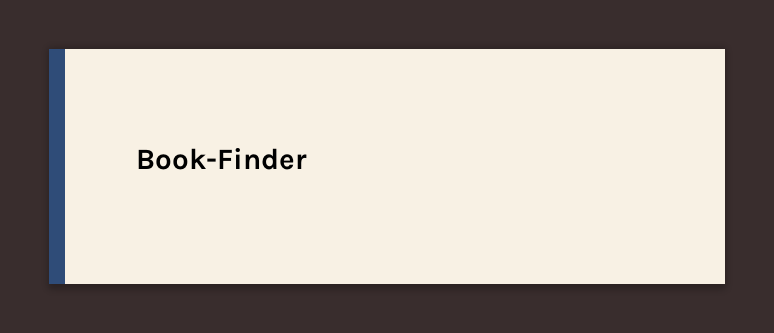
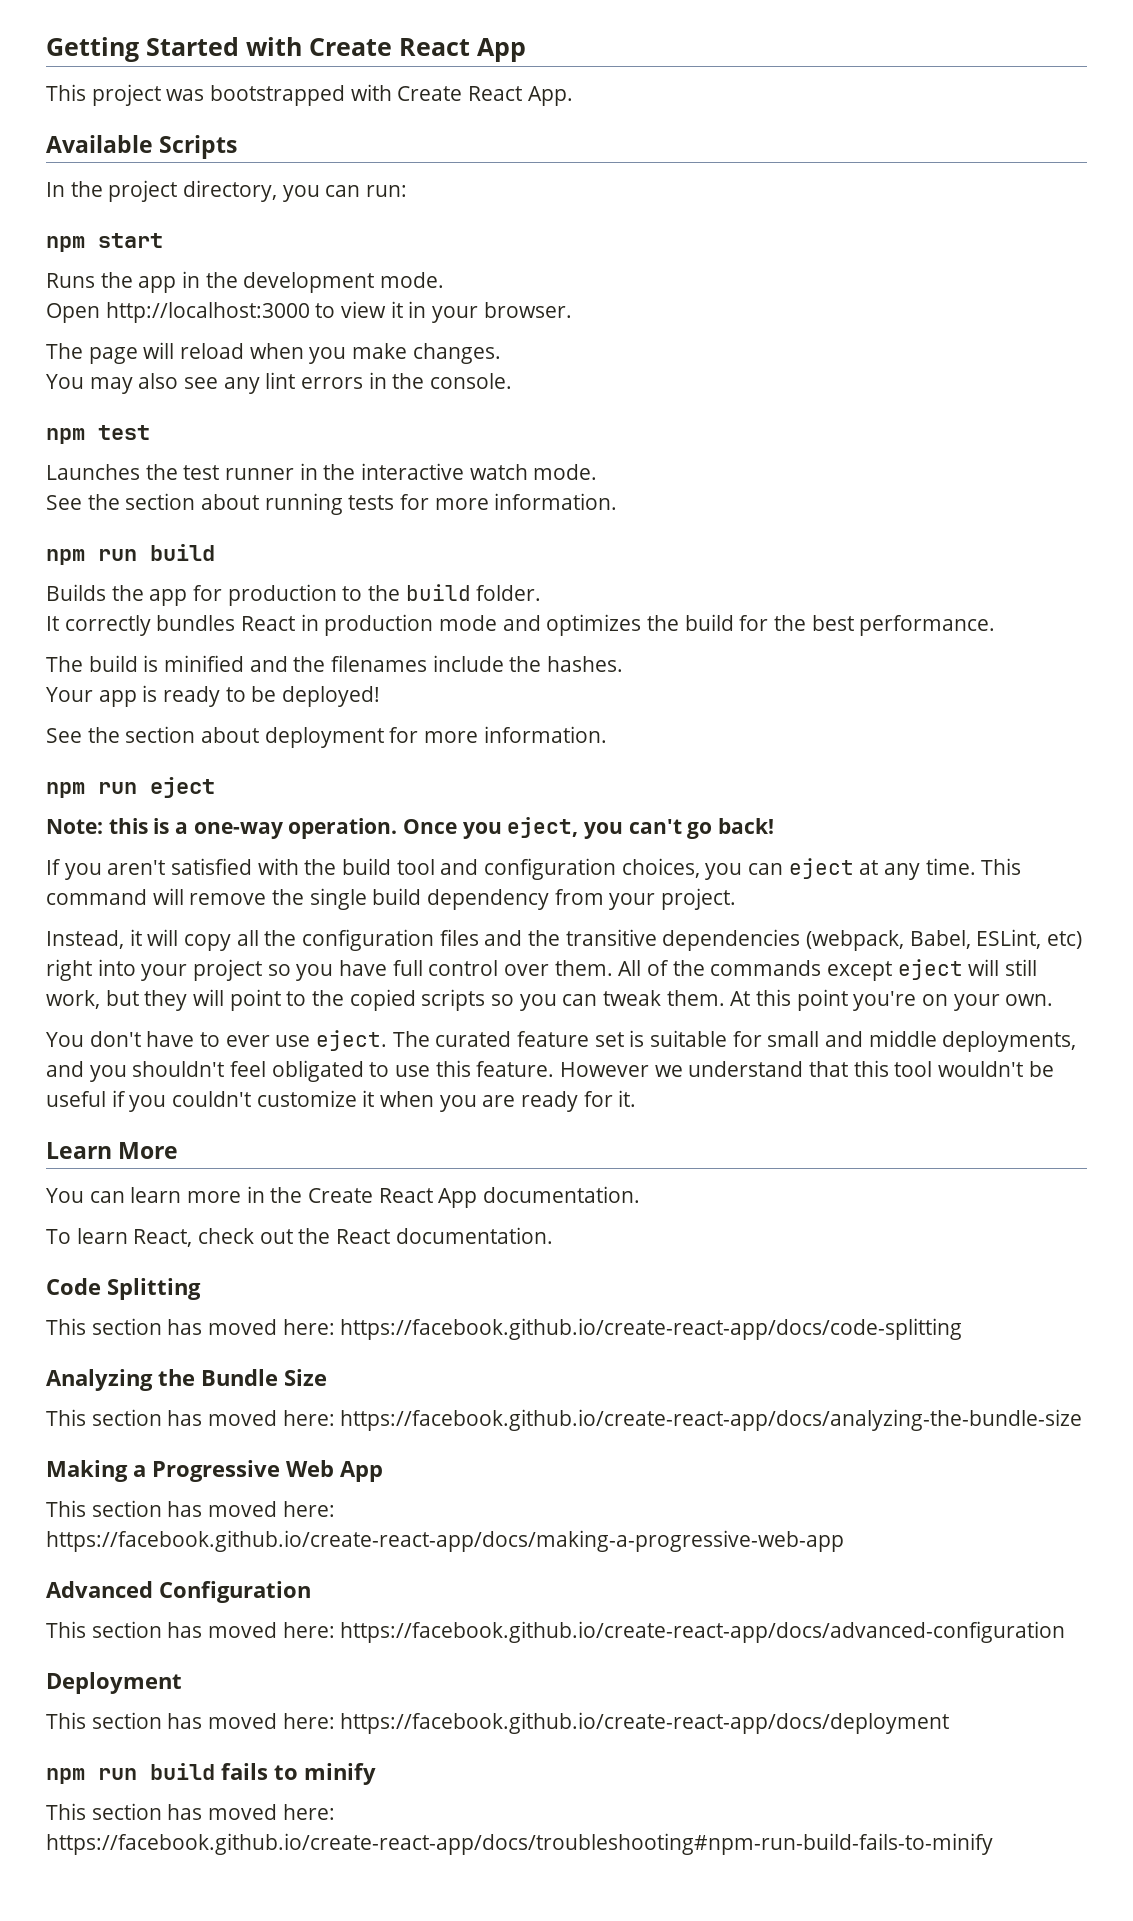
[136,148,307,170] Book-Finder -> [46,37,526,62] [46,84,573,106] [46,135,238,159] [46,180,408,202] [46,233,163,252] [46,271,445,293] [46,301,572,323] [46,342,501,364] [46,372,513,394] [46,425,150,444] [46,463,598,480] [46,493,618,515] [46,544,215,565] [46,584,542,606] [46,614,996,636] [46,655,624,672] [46,685,381,707] [46,726,607,748] [46,777,215,798] [46,817,775,839] [46,858,1022,880] [46,888,737,910] [46,929,1083,951] [46,959,1038,981] [46,989,1054,1011] [46,1030,1077,1052] [46,1060,1054,1082] [46,1090,637,1112] [46,1142,179,1159] [46,1186,641,1208] [46,1227,553,1247] [46,1278,201,1300] [46,1318,963,1340] [46,1369,327,1391] [46,1409,1083,1431] [46,1460,383,1482] [46,1500,335,1517] [46,1530,844,1552] [46,1581,311,1603] [46,1621,1066,1643] [46,1672,182,1694] [46,1712,950,1734] [46,1763,376,1785] [46,1803,335,1820] [46,1833,993,1855] Getting Started with Create React App // This project was bootstrapped with Create React App. // Available Scripts // In the project directory, you can run: // npm start // Runs the app in the development mode. // Open http://localhost:3000 to view it in your browser. // The page will reload when you make changes. // You may also see any lint errors in the console. // npm test // Launches the test runner in the interactive watch mode. // See the section about running tests for more information. // npm run build // Builds the app for production to the build folder. // It correctly bundles React in production mode and optimizes the build for the best performance. // The build is minified and the filenames include the hashes. // Your app is ready to be deployed! // See the section about deployment for more information. // npm run eject // Note: this is a one-way operation. Once you eject, you can't go back! // If you aren't satisfied with the build tool and configuration choices, you can eject at any time. This command will remove the single build dependency from your project. // Instead, it will copy all the configuration files and the transitive dependencies (webpack, Babel, ESLint, etc) right into your project so you have full control over them. All of the commands except eject will still work, but they will point to the copied scripts so you can tweak them. At this point you're on your own. // You don't have to ever use eject. The curated feature set is suitable for small and middle deployments, and you shouldn't feel obligated to use this feature. However we understand that this tool wouldn't be useful if you couldn't customize it when you are ready for it. // Learn More // You can learn more in the Create React App documentation. // To learn React, check out the React documentation. // Code Splitting // This section has moved here: https://facebook.github.io/create-react-app/docs/code-splitting // Analyzing the Bundle Size // This section has moved here: https://facebook.github.io/create-react-app/docs/analyzing-the-bundle-size // Making a Progressive Web App // This section has moved here: https://facebook.github.io/create-react-app/docs/making-a-progressive-web-app // Advanced Configuration // This section has moved here: https://facebook.github.io/create-react-app/docs/advanced-configuration // Deployment // This section has moved here: https://facebook.github.io/create-react-app/docs/deployment // npm run build fails to minify // This section has moved here: https://facebook.github.io/create-react-app/docs/troubleshooting#npm-run-build-fails-to-minify

